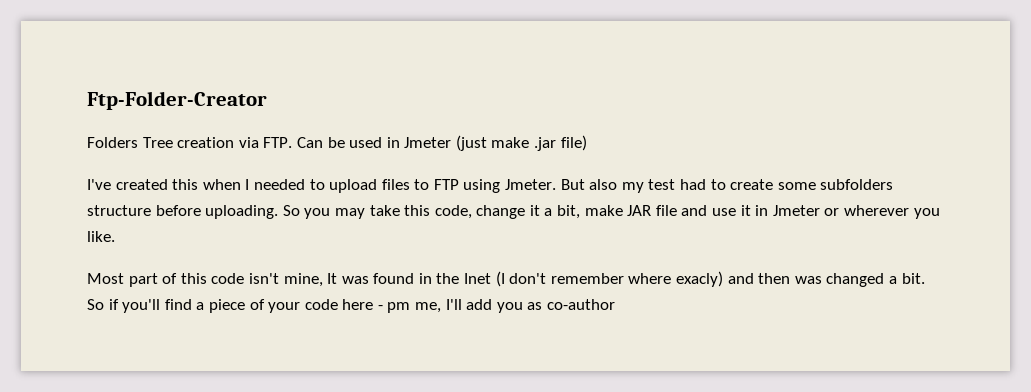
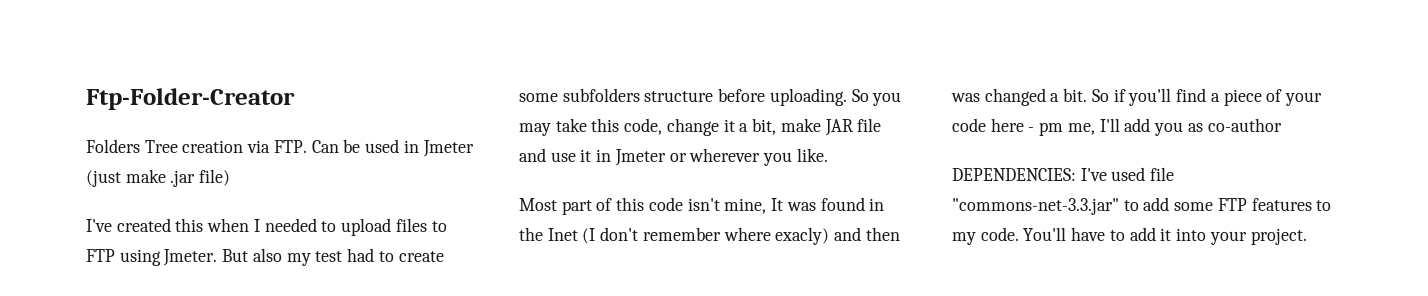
(616, 304) none -> [952,167,1175,181] [952,197,1332,215] [952,227,1307,245] // DEPENDENCIES: I've used file "commons-net-3.3.jar" to add some FTP features to my code. You'll have to add it into your project.

